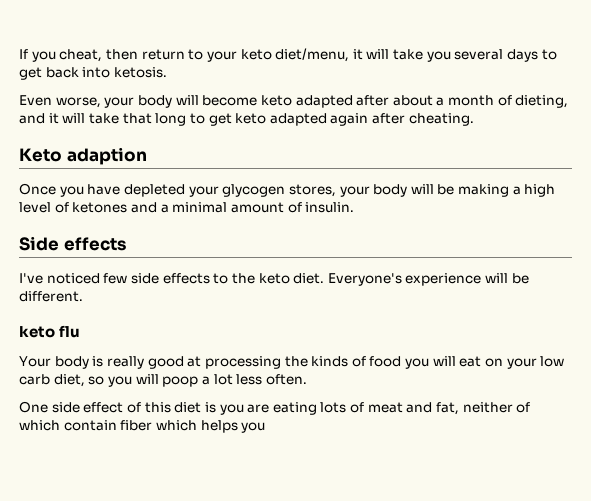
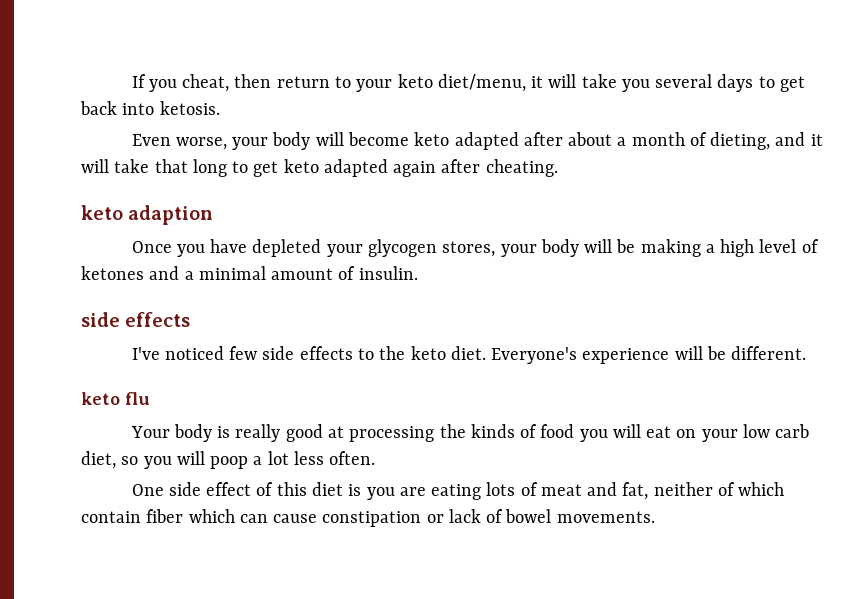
[19,148,62,162] Keto -> [81,205,123,220] keto
[19,236,59,251] Side -> [81,312,120,327] side
[200,420,266,433] helps you -> [239,509,655,527] can cause constipation or lack of bowel movements.

